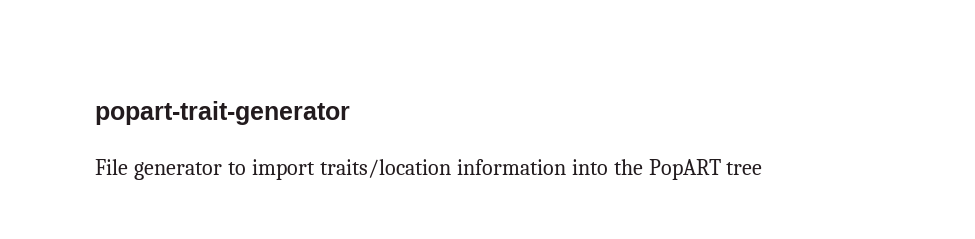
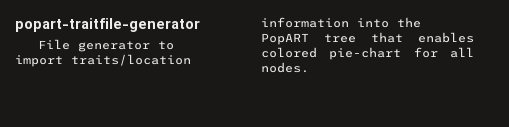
[95,101,350,125] popart-trait-generator -> [15,18,200,32] popart-traitfile-generator
(763, 168) none -> [371,32,474,43] [261,47,474,60] [261,62,309,73] that enables colored pie-chart for all nodes.

